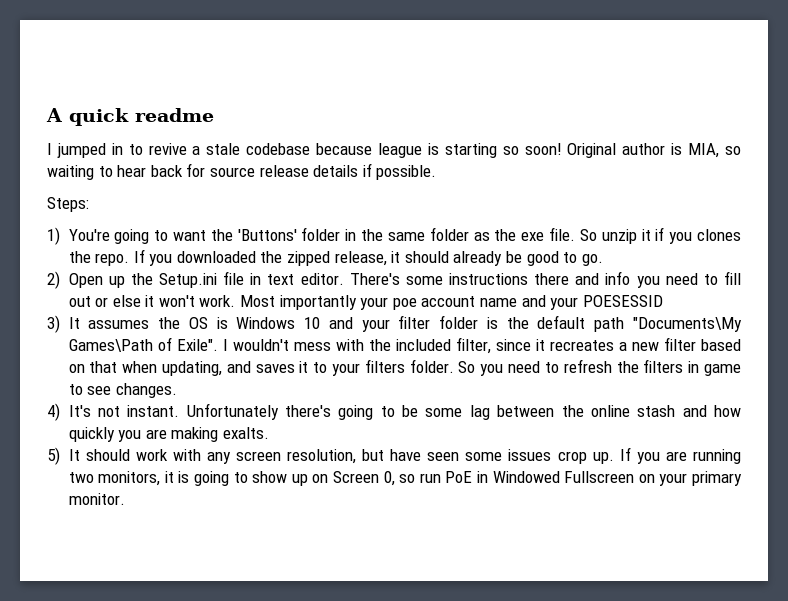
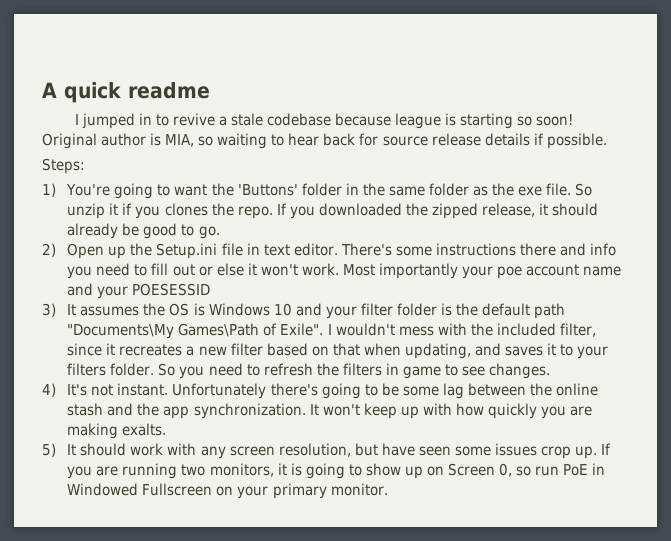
(707, 411) none -> [137,403,452,419] the app synchronization. It won't keep up with

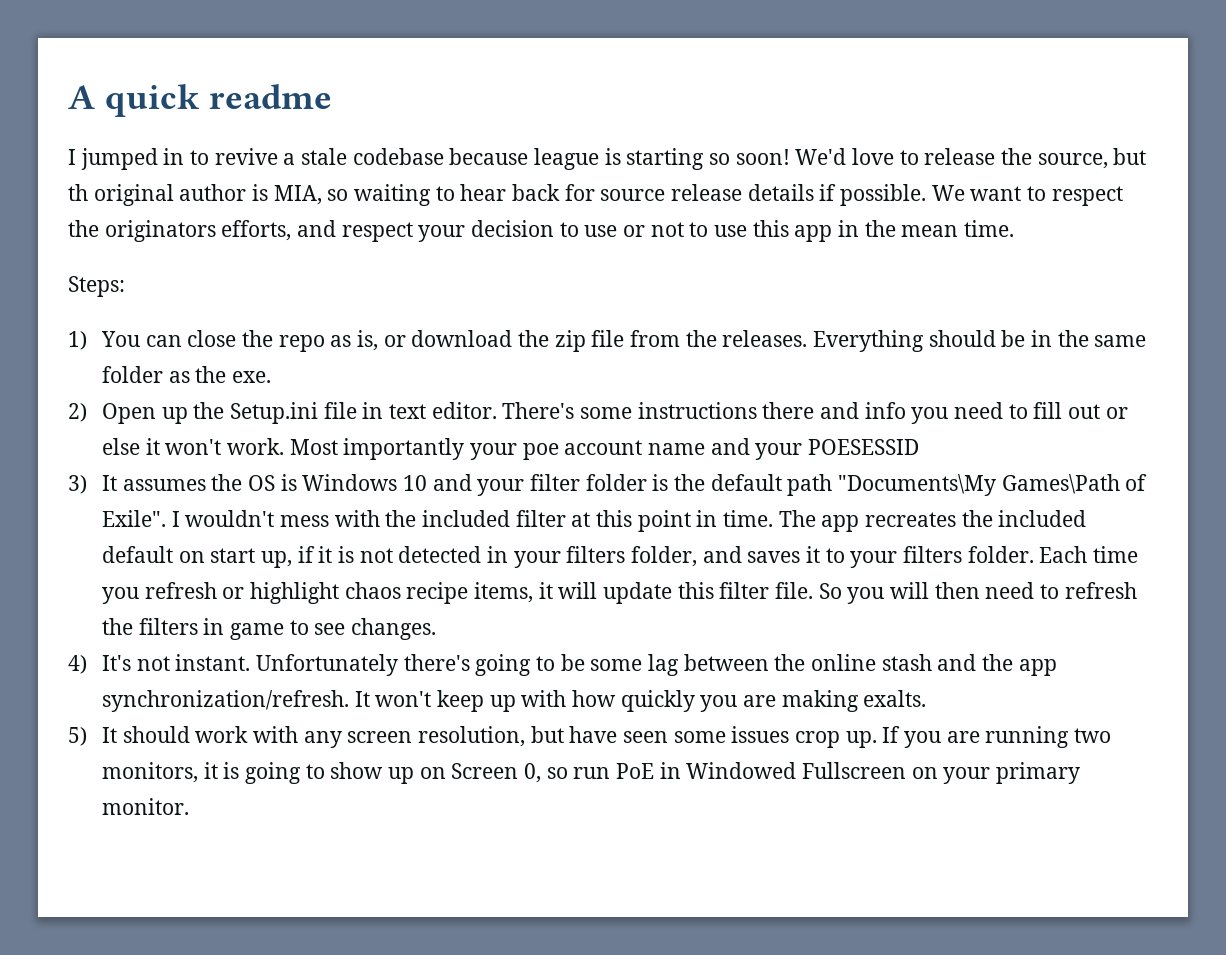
[42,133,97,149] Original -> [795,148,1147,169] [68,184,174,206] We'd love to release the source, but th original
[42,158,85,174] [42,183,342,199] // Steps: // 1) You're going to want the 'Buttons' folder -> [931,185,1123,206] [68,220,1015,242] [68,276,125,297] [68,330,1026,352] We want to respect the originators efforts, and respect your decision to use or not to use this app in the mean time. // Steps: // 1) You can close the repo as is, or download the zip file from the releases. Everything should be
[517,183,593,196] [67,203,599,219] [67,223,220,239] exe file. So unzip it if you clones the repo. If you downloaded the zipped release, it should already be good to go. -> [231,371,271,383] exe.
[559,323,596,337] [67,343,471,359] filter, since it recreates a new filter based on that when updating, -> [515,510,1087,532] [101,546,697,568] filter at this point in time. The app recreates the included default on start up, if it is not detected in your filters folder,
[158,363,205,379] So you -> [1039,546,1138,563] [101,582,980,604] Each time you refresh or highlight chaos recipe items, it will update this filter file. So you will then
[193,403,306,419] synchronization. -> [101,690,349,712] synchronization/refresh.

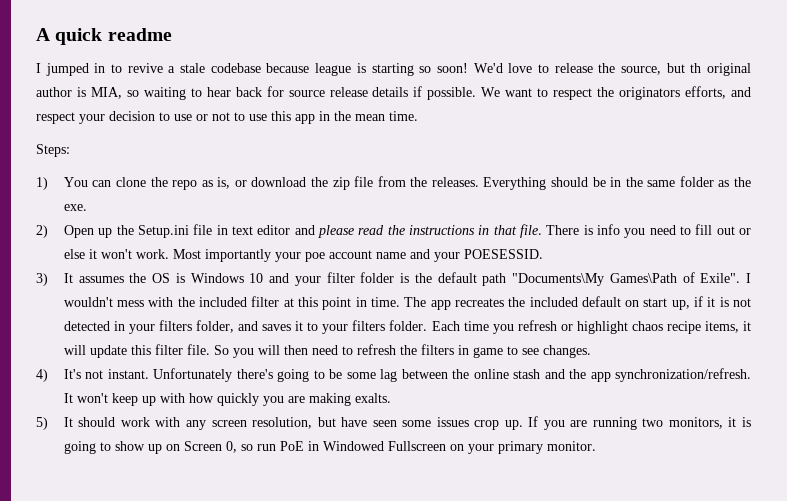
[187,330,237,347] close -> [116,177,147,187] clone
[431,402,859,419] editor. There's some instructions there and -> [257,224,593,238] editor and please read the instructions in that file. There is
[807,439,919,455] POESESSID -> [463,249,543,259] POESESSID.

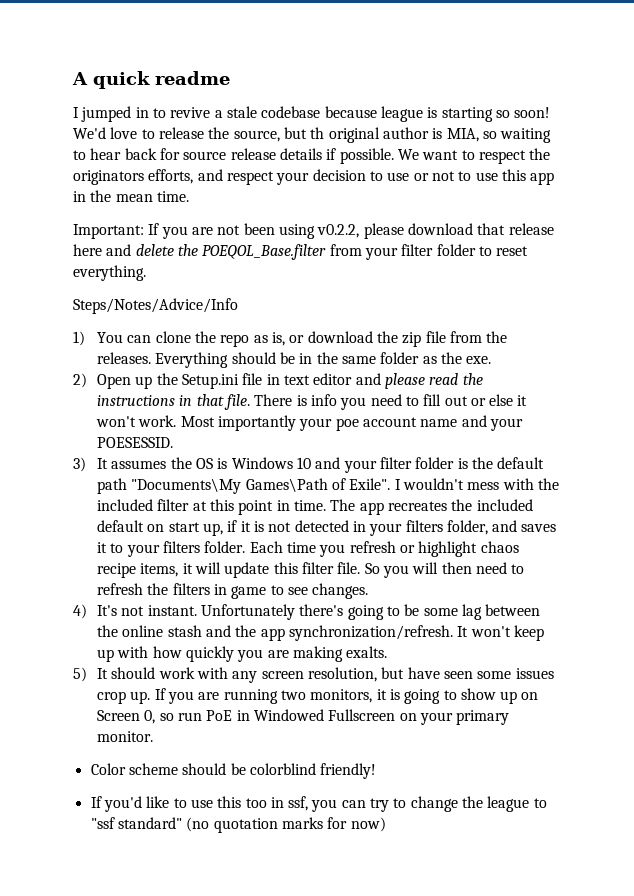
[36,144,70,157] Steps: -> [73,223,554,239] [73,244,529,260] [73,265,146,281] [73,298,238,314] Important: If you are not been using v0.2.2, please download that release here and delete the POEQOL_Base.filter from your filter folder to reset everything. // Steps/Notes/Advice/Info
(596, 446) none -> [90,763,377,779] [90,796,547,812] [90,817,386,833] // Color scheme should be colorblind friendly! // If you'd like to use this too in ssf, you can try to change the league to "ssf standard" (no quotation marks for now)

